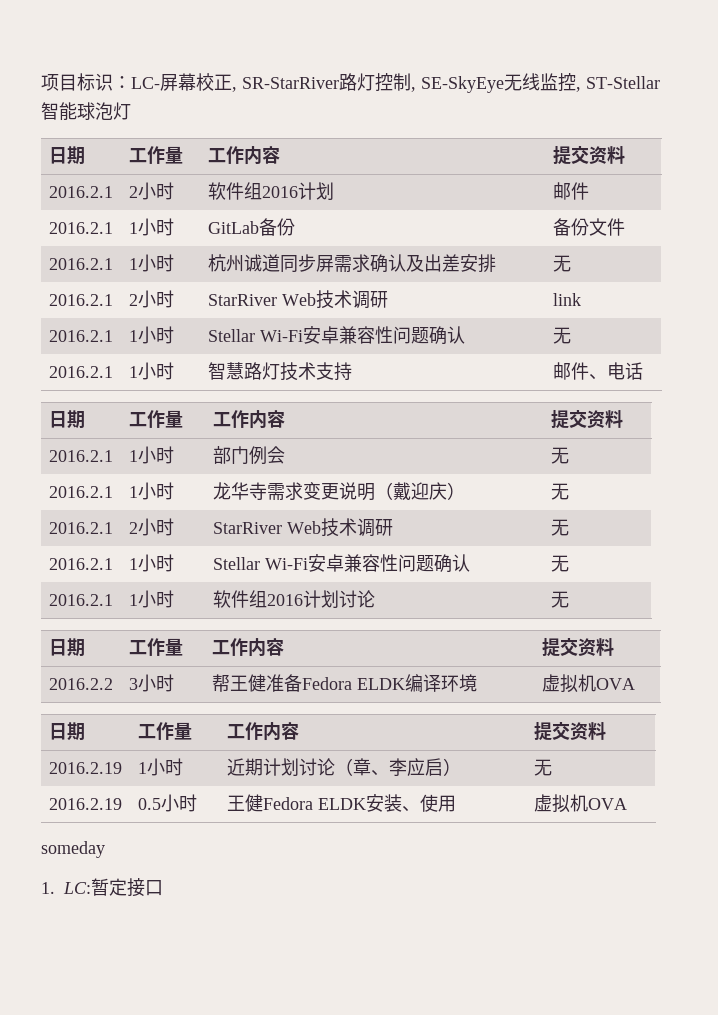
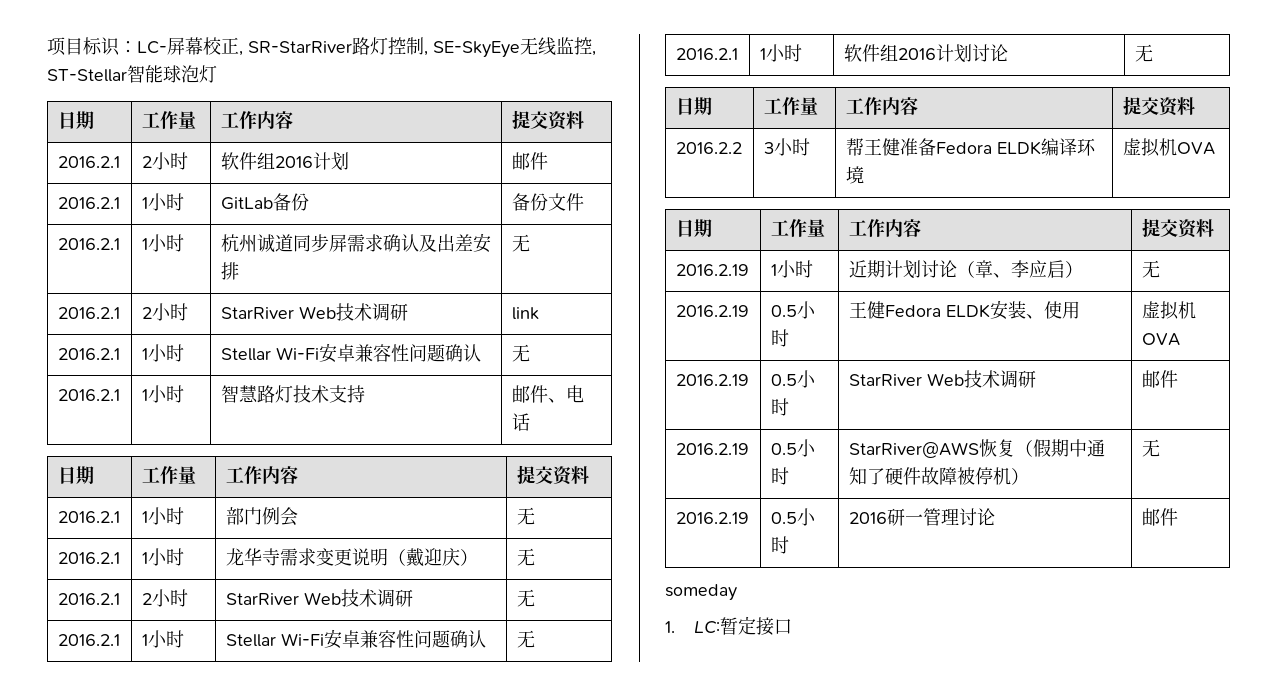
(627, 804) none -> [675,374,749,386] [770,370,816,388] [770,398,789,416] [848,370,1036,388] [1141,370,1178,388] [675,443,749,455] [770,439,816,457] [770,467,789,485] [848,439,1105,458] [848,467,1029,485] [1141,439,1160,457] [675,512,749,524] [770,508,816,526] [770,536,789,554] [848,508,995,526] [1141,508,1178,526] // 2016.2.19 | 0.5小时 | StarRiver Web技术调研 | 邮件 // 2016.2.19 | 0.5小时 | StarRiver@AWS恢复（假期中通知了硬件故障被停机） | 无 // 2016.2.19 | 0.5小时 | 2016研一管理讨论 | 邮件

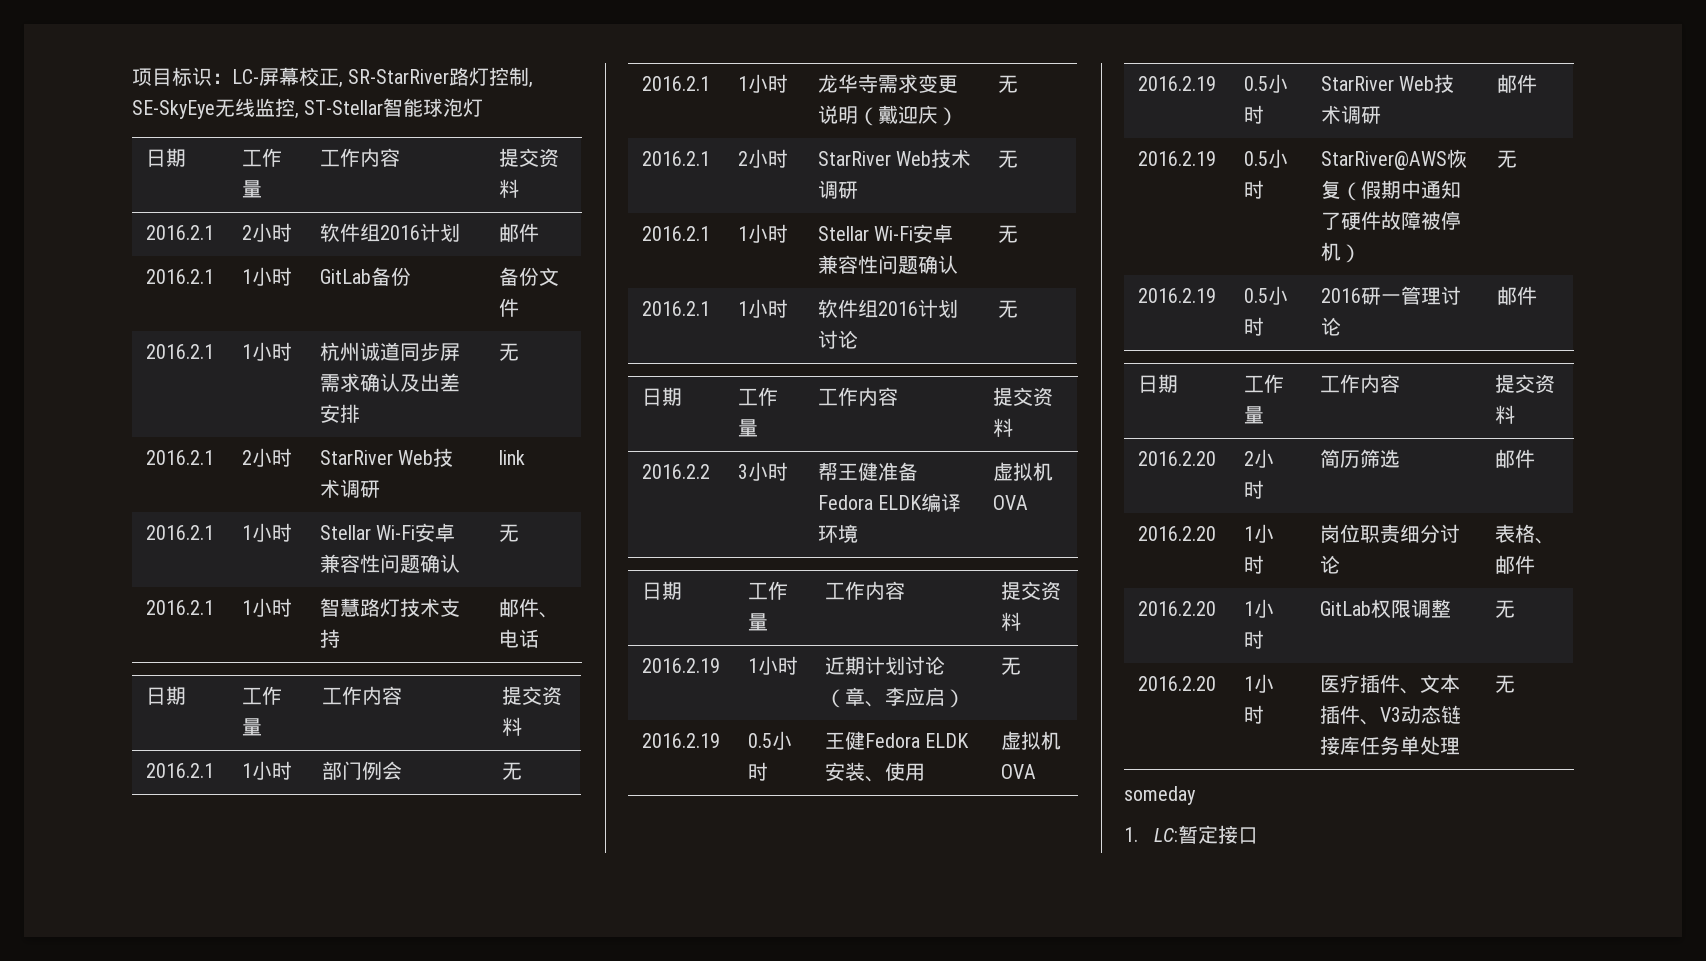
(1178, 517) none -> [1137,374,1178,393] [1243,374,1284,393] [1243,406,1264,424] [1319,374,1400,393] [1494,374,1555,394] [1494,405,1515,424] [1137,451,1216,466] [1243,449,1274,468] [1243,480,1264,499] [1319,449,1400,468] [1494,449,1535,468] [1137,526,1216,541] [1243,524,1274,543] [1243,555,1264,574] [1319,524,1460,544] [1319,555,1340,574] [1494,524,1555,544] [1494,555,1535,574] [1137,601,1216,616] [1243,599,1274,618] [1243,630,1264,649] [1319,599,1451,618] [1494,600,1515,618] [1137,676,1216,691] [1243,674,1274,693] [1243,705,1264,724] [1319,674,1460,694] [1319,705,1461,725] [1319,736,1460,755] [1494,675,1515,693] // 日期 | 工作量 | 工作内容 | 提交资料 // 2016.2.20 | 2小时 | 简历筛选 | 邮件 // 2016.2.20 | 1小时 | 岗位职责细分讨论 | 表格、邮件 // 2016.2.20 | 1小时 | GitLab权限调整 | 无 // 2016.2.20 | 1小时 | 医疗插件、文本插件、V3动态链接库任务单处理 | 无

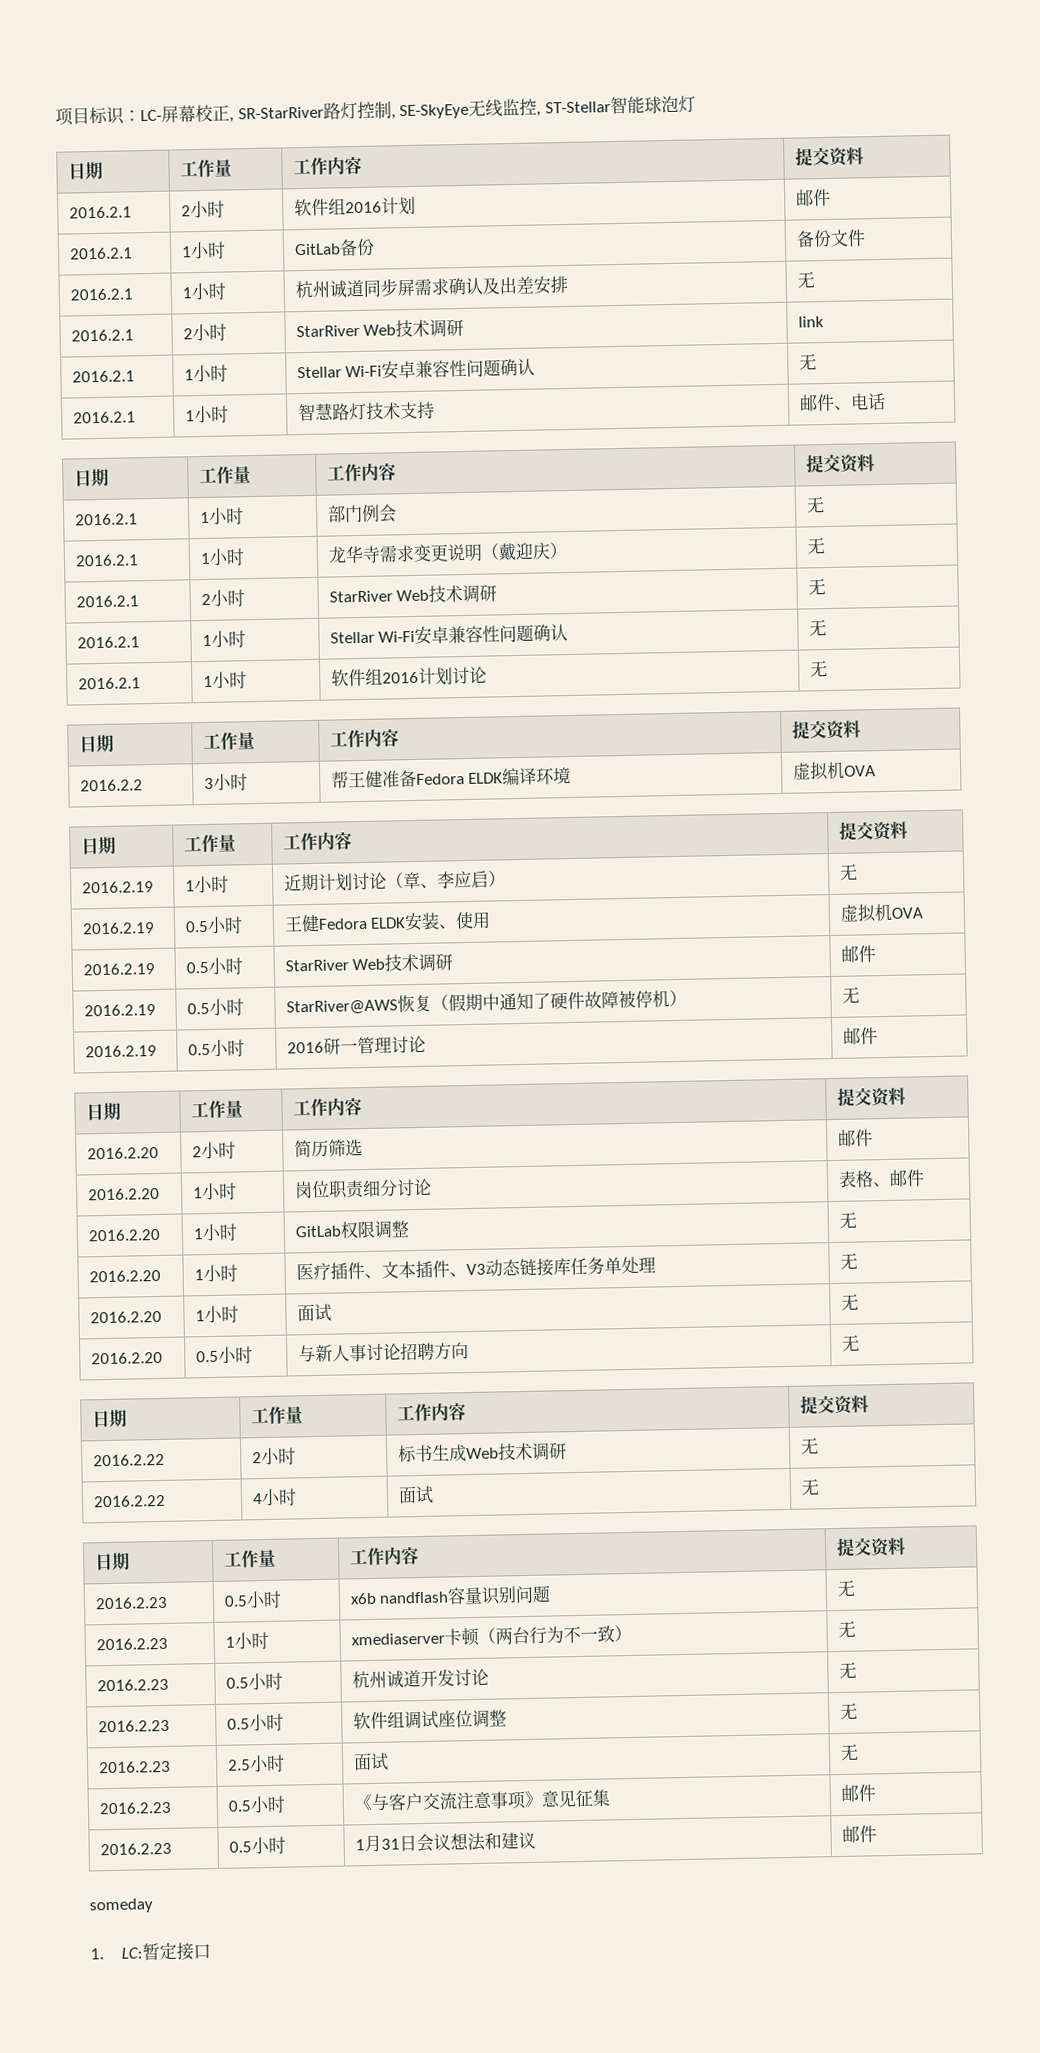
(1515, 684) none -> [89,1310,162,1324] [194,1305,239,1324] [296,1303,332,1323] [840,1293,859,1311] [90,1351,163,1365] [195,1346,253,1364] [297,1342,469,1363] [840,1334,860,1352] [91,1409,127,1428] [250,1406,303,1424] [396,1402,466,1422] [799,1395,869,1415] [92,1453,165,1467] [251,1447,296,1466] [397,1442,567,1463] [799,1437,819,1455] [92,1494,166,1508] [251,1488,297,1507] [397,1485,434,1505] [800,1478,820,1496] [94,1552,130,1571] [223,1549,276,1568] [349,1546,419,1566] [835,1537,906,1558] [94,1596,168,1610] [223,1590,282,1609] [349,1585,552,1605] [836,1579,856,1598] [95,1637,168,1651] [224,1631,269,1650] [350,1624,632,1647] [837,1620,856,1639] [96,1678,169,1692] [225,1672,283,1691] [351,1668,489,1689] [838,1661,857,1680] [97,1719,170,1733] [226,1713,284,1732] [352,1709,507,1730] [839,1702,858,1720] [98,1760,171,1774] [227,1754,285,1773] [352,1752,389,1772] [839,1743,859,1761] [98,1801,172,1815] [227,1795,286,1814] [353,1789,610,1812] [840,1784,876,1802] [99,1842,172,1856] [228,1836,286,1855] [354,1831,536,1853] [841,1825,877,1843] // 2016.2.20 | 1小时 | 面试 | 无 // 2016.2.20 | 0.5小时 | 与新人事讨论招聘方向 | 无 // 日期 | 工作量 | 工作内容 | 提交资料 // 2016.2.22 | 2小时 | 标书生成Web技术调研 | 无 // 2016.2.22 | 4小时 | 面试 | 无 // 日期 | 工作量 | 工作内容 | 提交资料 // 2016.2.23 | 0.5小时 | x6b nandflash容量识别问题 | 无 // 2016.2.23 | 1小时 | xmediaserver卡顿（两台行为不一致） | 无 // 2016.2.23 | 0.5小时 | 杭州诚道开发讨论 | 无 // 2016.2.23 | 0.5小时 | 软件组调试座位调整 | 无 // 2016.2.23 | 2.5小时 | 面试 | 无 // 2016.2.23 | 0.5小时 | 《与客户交流注意事项》意见征集 | 邮件 // 2016.2.23 | 0.5小时 | 1月31日会议想法和建议 | 邮件

